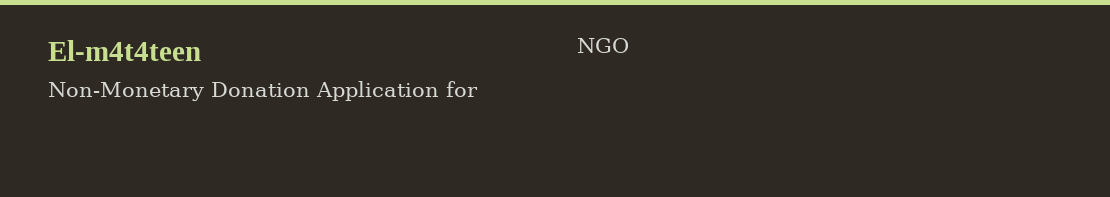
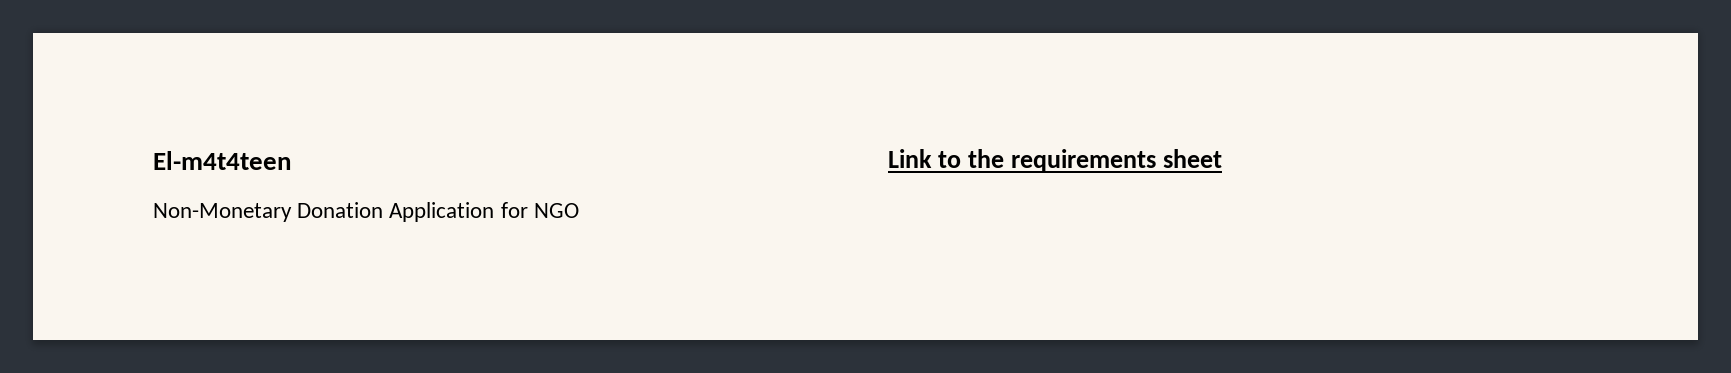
(629, 45) none -> [888,149,1222,172] // Link to the requirements sheet

